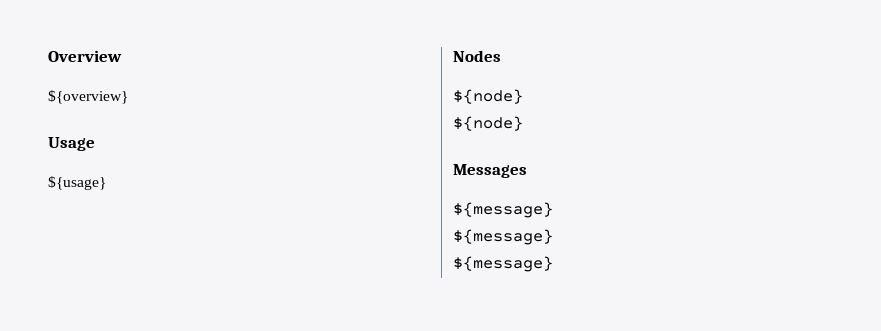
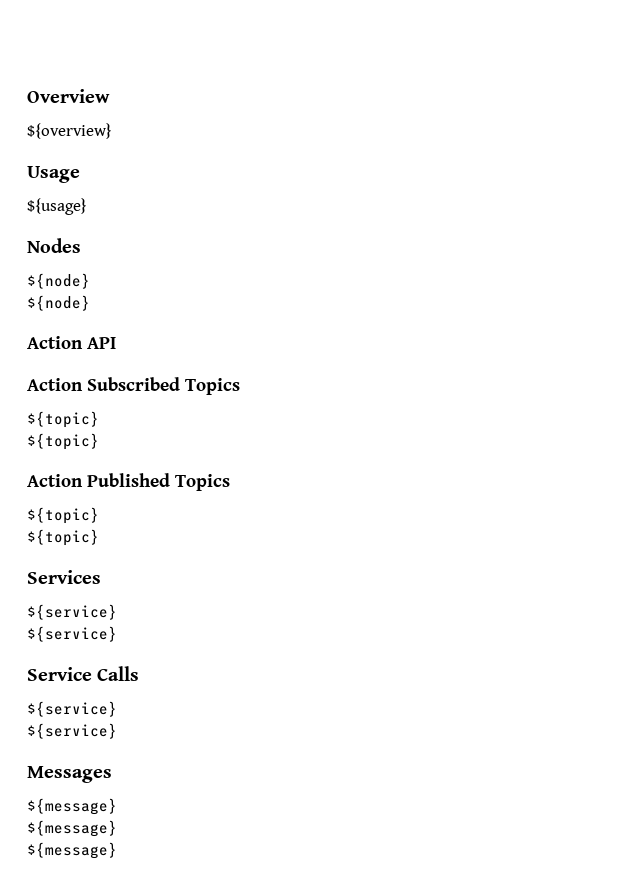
(523, 123) none -> [27,336,116,349] [27,377,240,395] [27,411,99,428] [27,433,99,450] [27,473,230,491] [27,507,99,524] [27,529,99,546] [27,570,101,584] [27,604,117,620] [27,626,117,642] [27,666,140,681] [27,701,117,717] [27,723,117,739] // Action API // Action Subscribed Topics // ${topic} // ${topic} // Action Published Topics // ${topic} // ${topic} // Services // ${service} // ${service} // Service Calls // ${service} // ${service}

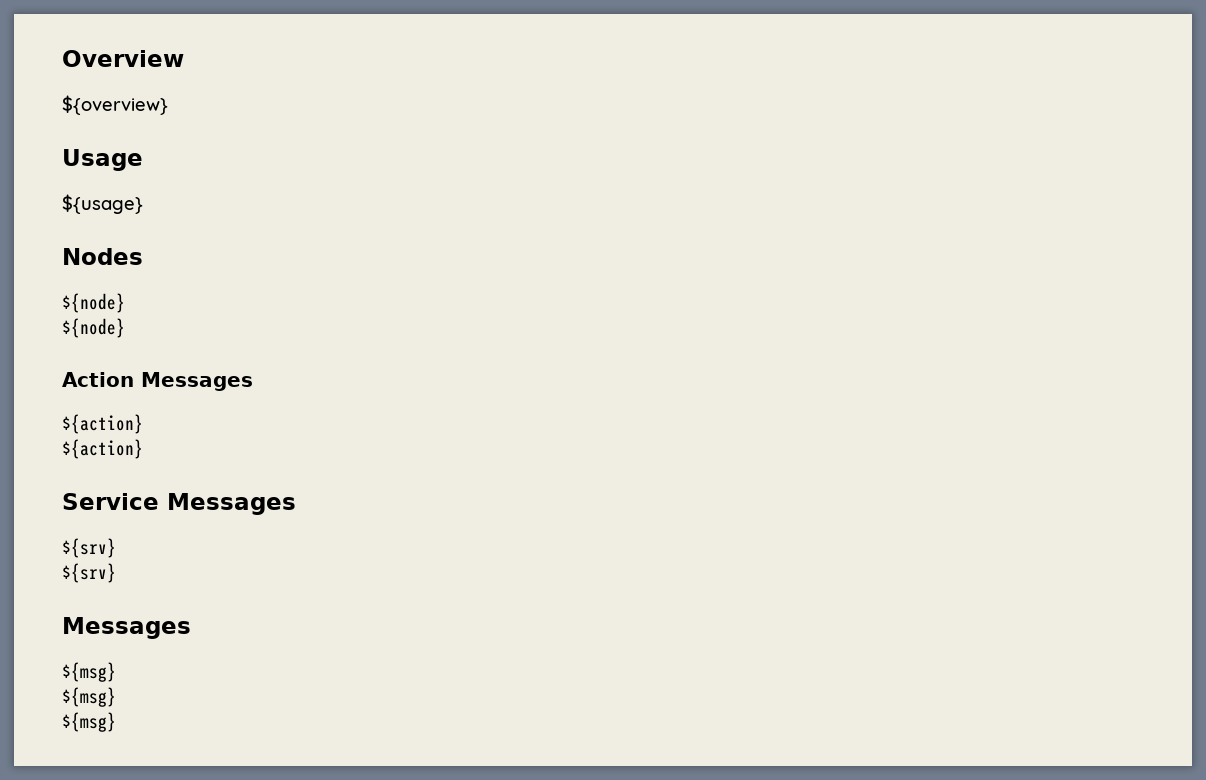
[87,337,116,349] [27,377,240,395] [27,411,99,428] [27,433,99,450] [27,473,230,491] [27,507,99,524] [27,529,99,546] [27,570,101,584] [27,604,117,620] [27,626,117,642] [27,666,140,681] [27,701,117,717] [27,723,117,739] [27,766,112,783] [27,798,117,815] [27,820,117,837] [27,842,117,859] API // Action Subscribed Topics // ${topic} // ${topic} // Action Published Topics // ${topic} // ${topic} // Services // ${service} // ${service} // Service Calls // ${service} // ${service} // Messages // ${message} // ${message} // ${message} -> [141,372,253,391] [62,414,143,434] [62,439,143,459] [62,493,296,515] [62,538,116,558] [62,563,116,583] [62,617,191,639] [62,662,116,682] [62,687,116,707] [62,712,116,732] Messages // ${action} // ${action} // Service Messages // ${srv} // ${srv} // Messages // ${msg} // ${msg} // ${msg}

